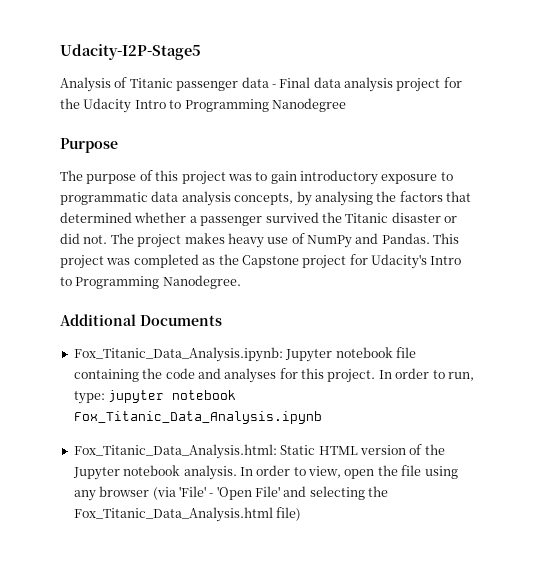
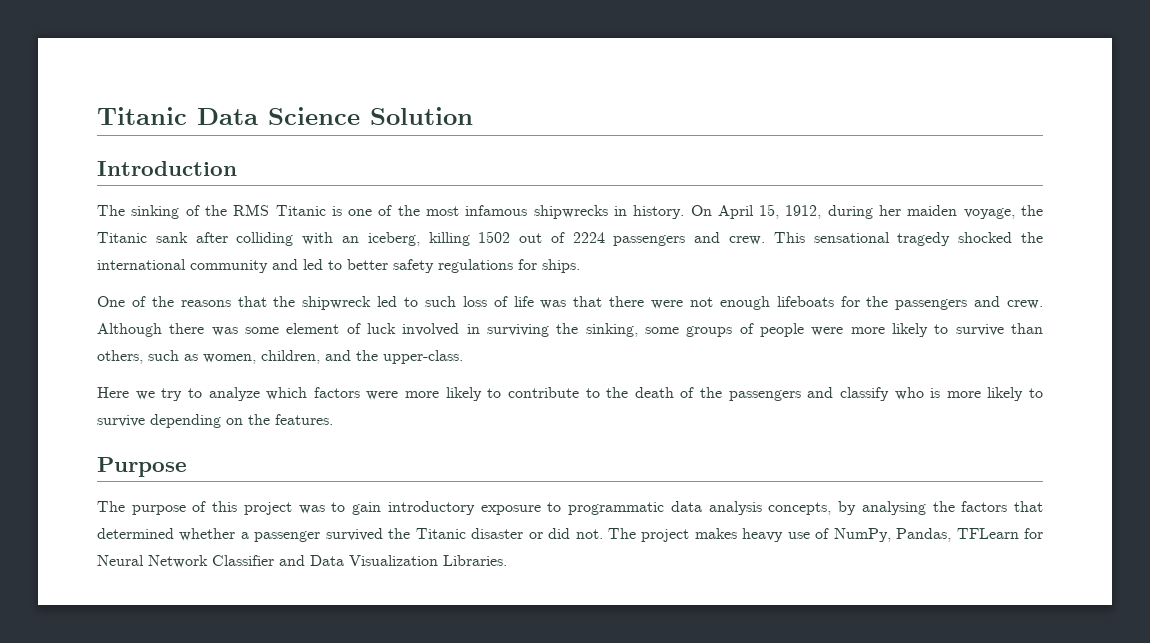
[60,44,201,60] [60,77,462,92] [60,98,346,113] Udacity-I2P-Stage5 // Analysis of Titanic passenger data - Final data analysis project for the Udacity Intro to Programming Nanodegree -> [97,107,473,125] [97,161,237,176] [97,204,1044,219] [97,231,1043,246] [97,259,580,273] [97,296,1043,310] [97,323,1044,337] [97,350,463,364] [97,387,1043,401] [97,414,333,428] Titanic Data Science Solution // Introduction // The sinking of the RMS Titanic is one of the most infamous shipwrecks in history. On April 15, 1912, during her maiden voyage, the Titanic sank after colliding with an iceberg, killing 1502 out of 2224 passengers and crew. This sensational tragedy shocked the international community and led to better safety regulations for ships. // One of the reasons that the shipwreck led to such loss of life was that there were not enough lifeboats for the passengers and crew. Although there was some element of luck involved in surviving the sinking, some groups of people were more likely to survive than others, such as women, children, and the upper-class. // Here we try to analyze which factors were more likely to contribute to the death of the passengers and classify who is more likely to survive depending on the features.
[307,233,460,248] [60,254,462,269] [60,275,241,289] [60,314,222,326] [73,347,416,362] [73,368,474,383] [73,390,237,404] [73,411,322,424] [73,444,445,459] [72,465,458,480] [73,486,389,501] [73,507,302,522] NumPy and Pandas. This project was completed as the Capstone project for Udacity's Intro to Programming Nanodegree. // Additional Documents // Fox_Titanic_Data_Analysis.ipynb: Jupyter notebook file containing the code and analyses for this project. In order to run, type: jupyter notebook Fox_Titanic_Data_Analysis.ipynb // Fox_Titanic_Data_Analysis.html: Static HTML version of the Jupyter notebook analysis. In order to view, open the file using any browser (via 'File' - 'Open File' and selecting the Fox_Titanic_Data_Analysis.html file) -> [833,528,1044,542] [97,555,507,568] NumPy, Pandas, TFLearn for Neural Network Classifier and Data Visualization Libraries.

